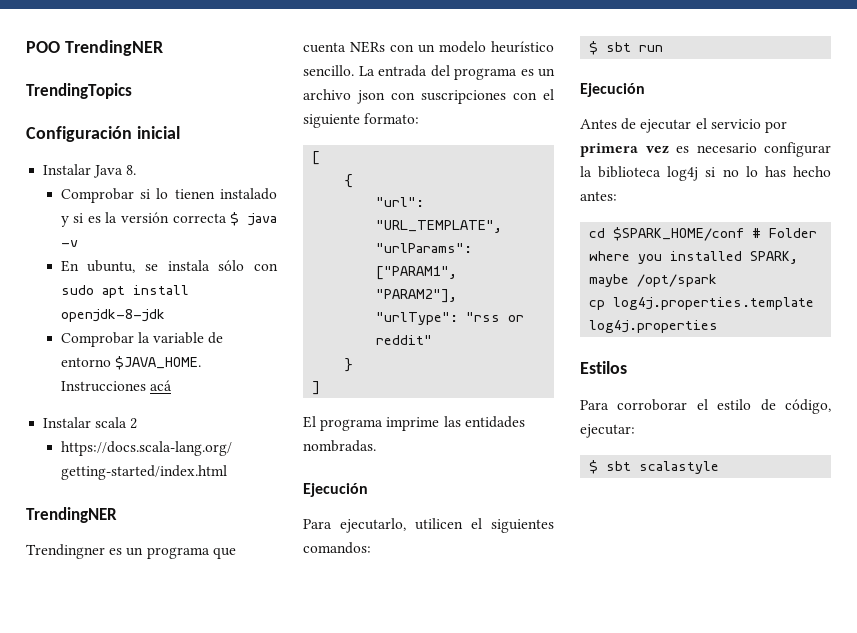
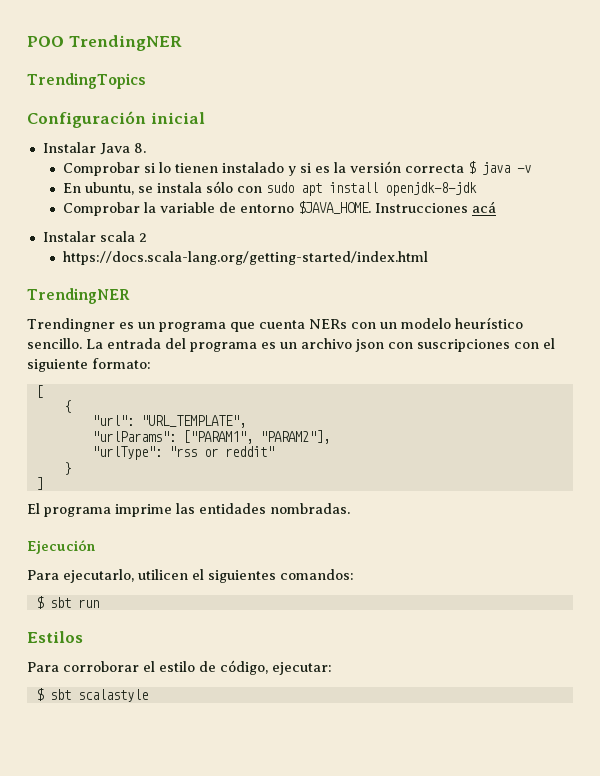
[580,83,645,97] [580,118,787,133] [580,142,831,157] [580,166,831,181] [580,191,617,201] [589,227,818,241] [589,251,799,264] [589,274,718,287] [589,297,815,310] [589,320,719,333] // Ejecución // Antes de ejecutar el servicio por primera vez es necesario configurar la biblioteca log4j si no lo has hecho antes: // cd $SPARK_HOME/conf # Folder where you installed SPARK, maybe /opt/spark // cp log4j.properties.template log4j.properties -> (99, 603) none

